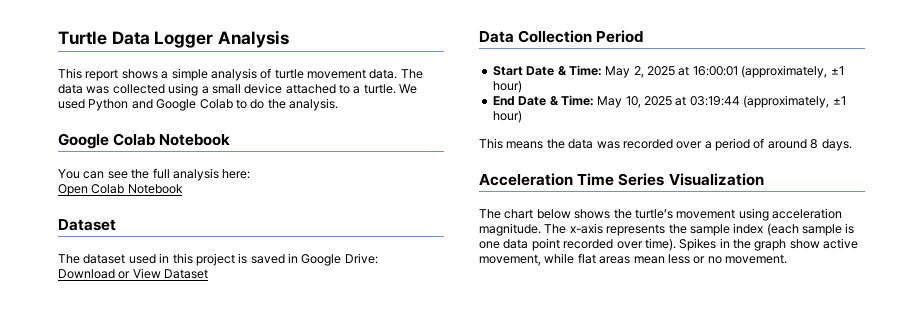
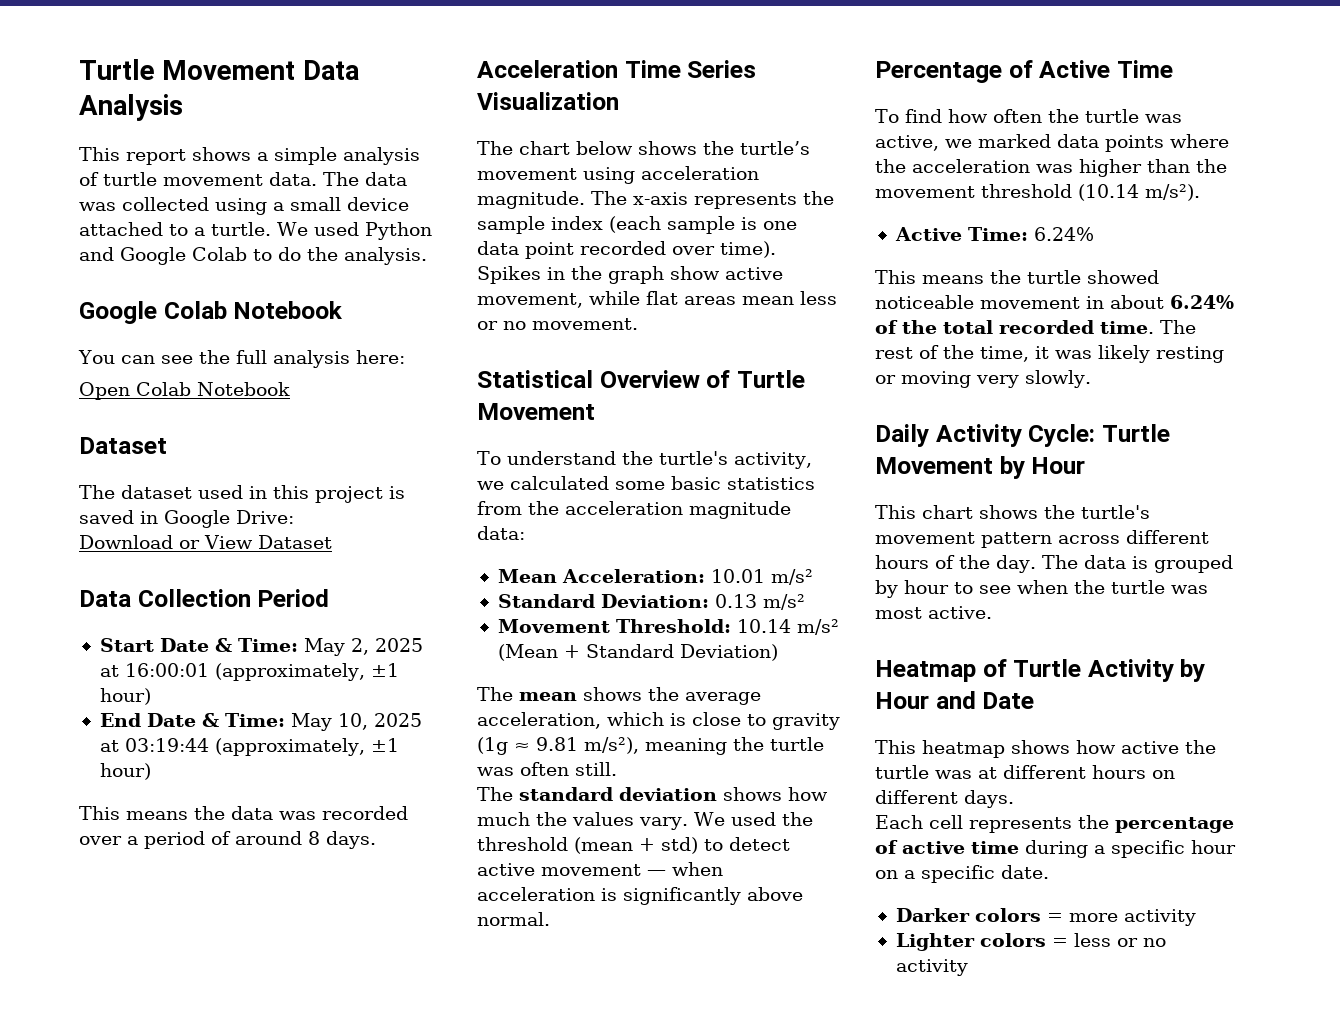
[58,31,214,48] Turtle Data Logger -> [79,59,359,80] Turtle Movement Data
(787, 259) none -> [477,370,805,388] [477,403,595,420] [477,451,812,469] [477,476,815,490] [477,501,791,519] [477,526,525,540] [497,569,813,585] [497,594,805,610] [497,619,839,635] [497,644,778,661] [477,687,761,705] [477,712,840,730] [477,737,824,755] [477,762,617,776] [477,787,828,801] [477,812,813,830] [477,837,790,854] [477,862,723,876] [477,887,803,905] [477,912,550,926] [875,60,1173,83] [875,109,1182,123] [875,134,1229,152] [875,159,1227,177] [875,184,1200,201] [894,227,1094,241] [875,270,1159,284] [875,295,1234,309] [875,320,1196,334] [875,345,1224,363] [875,370,1091,388] [875,424,1170,447] [875,456,1086,479] [875,505,1150,519] [875,530,1209,548] [875,555,1233,573] [875,580,1208,598] [875,606,992,619] [875,659,1206,682] [875,691,1035,709] [875,740,1216,758] [875,765,1175,779] [875,790,1014,808] [875,815,1234,833] [875,840,1236,858] [875,865,1049,883] [895,908,1196,926] [895,933,1166,951] [895,959,968,976] // Statistical Overview of Turtle Movement // To understand the turtle's activity, we calculated some basic statistics from the acceleration magnitude data: // Mean Acceleration: 10.01 m/s² // Standard Deviation: 0.13 m/s² // Movement Threshold: 10.14 m/s² (Mean + Standard Deviation) // The mean shows the average acceleration, which is close to gravity (1g ≈ 9.81 m/s²), meaning the turtle was often still. // The standard deviation shows how much the values vary. We used the threshold (mean + std) to detect active movement — when acceleration is significantly above normal. // Percentage of Active Time // To find how often the turtle was active, we marked data points where the acceleration was higher than the movement threshold (10.14 m/s²). // Active Time: 6.24% // This means the turtle showed noticeable movement in about 6.24% of the total recorded time. The rest of the time, it was likely resting or moving very slowly. // Daily Activity Cycle: Turtle Movement by Hour // This chart shows the turtle's movement pattern across different hours of the day. The data is grouped by hour to see when the turtle was most active. // Heatmap of Turtle Activity by Hour and Date // This heatmap shows how active the turtle was at different hours on different days. // Each cell represents the percentage of active time during a specific hour on a specific date. // Darker colors = more activity // Lighter colors = less or no activity

